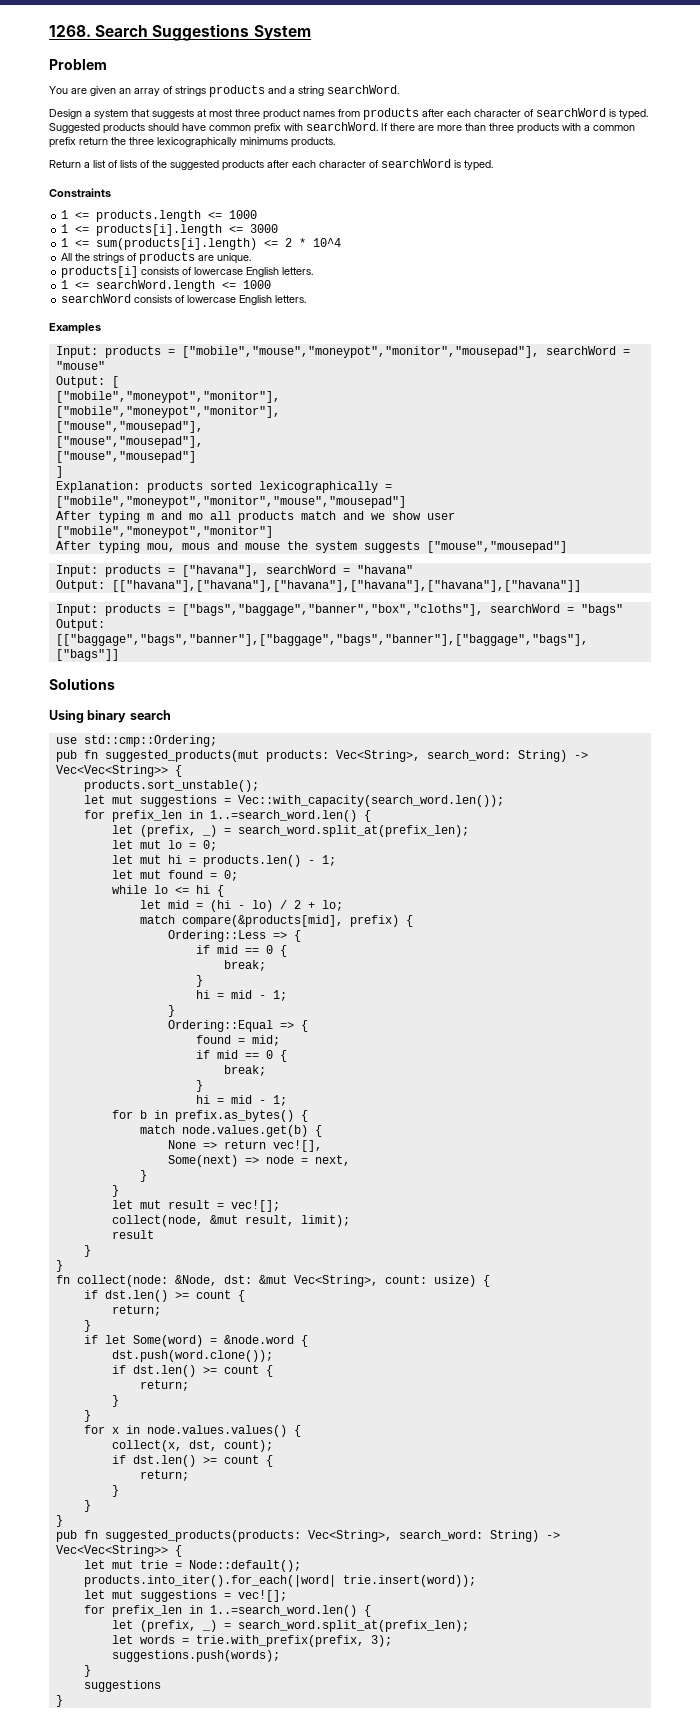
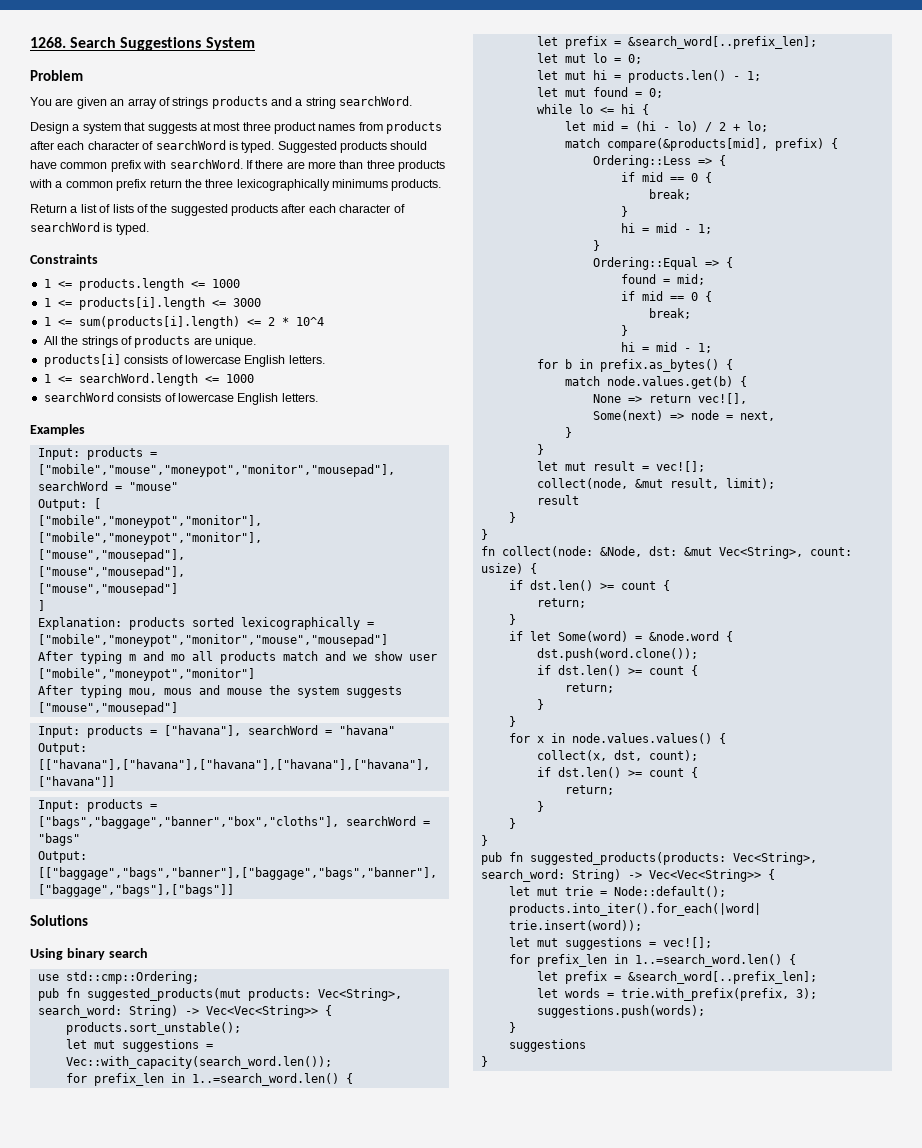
[139,825,469,837] (prefix, _) = search_word.split_at(prefix_len); -> [564,36,817,49] prefix = &search_word[..prefix_len];
[139,1620,469,1632] (prefix, _) = search_word.split_at(prefix_len); -> [564,971,817,984] prefix = &search_word[..prefix_len];

